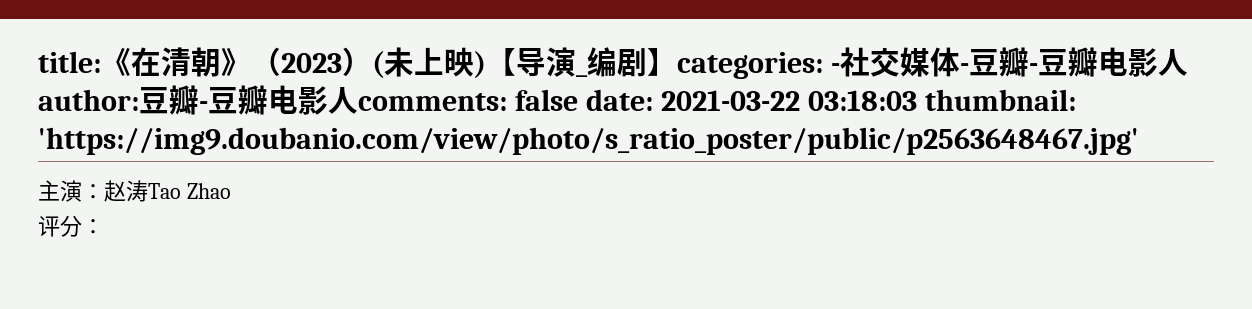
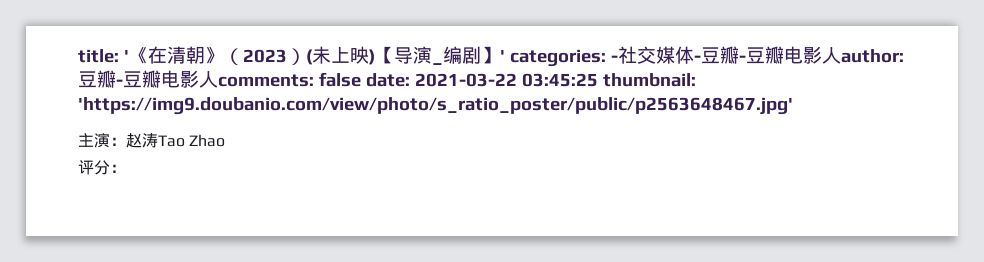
(101, 62) none -> [123,50,129,62] '
(677, 62) none -> [499,50,505,62] '
[807,90,917,111] 03:18:03 -> [521,73,598,87] 03:45:25

